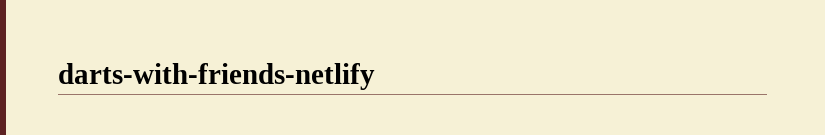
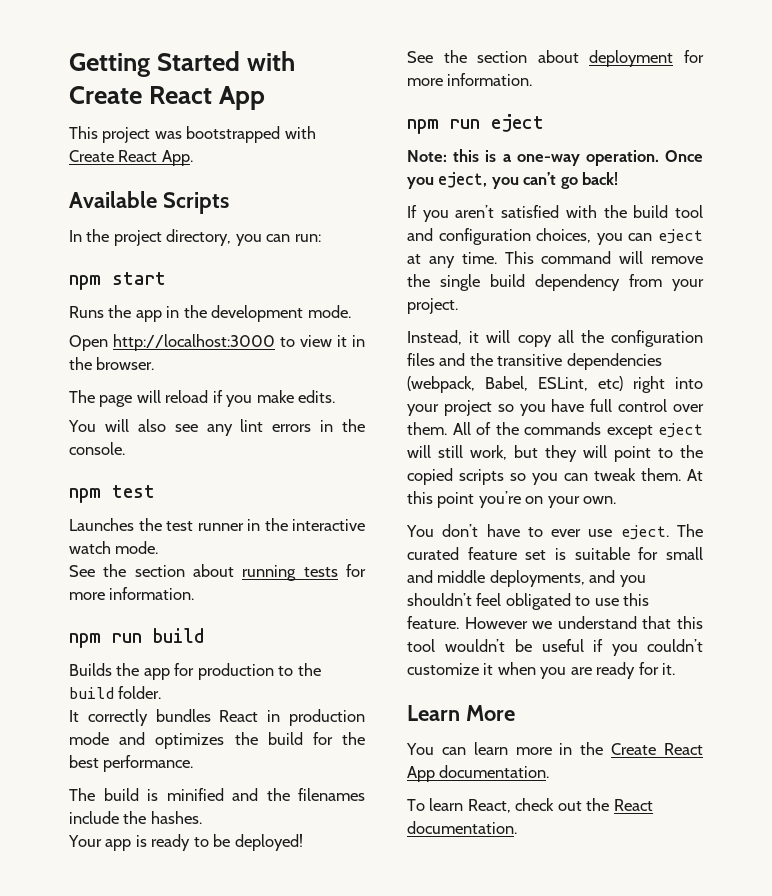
[58,63,375,90] darts-with-friends-netlify -> [69,51,296,77] [69,86,266,110] [69,126,316,143] [69,150,193,166] [69,191,229,214] [69,229,321,246] [69,272,166,290] [69,305,351,322] [69,334,365,351] [69,357,155,370] [69,390,336,407] [68,419,365,436] [69,442,125,455] [69,485,155,503] [69,518,365,531] [69,541,159,554] [69,564,366,581] [69,587,195,600] [69,628,204,648] [69,663,321,680] [69,686,162,699] [69,709,366,726] [69,732,365,749] [69,755,194,772] [69,788,365,801] [69,811,202,824] [68,834,303,851] [407,50,704,67] [407,73,533,86] [407,114,544,134] [407,149,703,166] [407,172,619,189] [407,205,703,222] [407,228,703,245] [407,251,703,268] [407,274,704,291] [407,298,458,314] [407,330,703,347] [407,353,662,370] [407,376,703,393] [407,399,704,416] [407,422,703,439] [407,445,703,462] [407,468,703,485] [407,491,617,508] [406,524,703,540] [407,547,703,560] [407,570,646,587] [407,593,650,610] [407,616,703,629] [407,639,704,656] [407,662,676,679] [407,705,515,721] [406,742,703,755] [407,765,550,782] [407,798,653,813] [407,821,517,834] Getting Started with Create React App // This project was bootstrapped with Create React App. // Available Scripts // In the project directory, you can run: // npm start // Runs the app in the development mode. // Open http://localhost:3000 to view it in the browser. // The page will reload if you make edits. // You will also see any lint errors in the console. // npm test // Launches the test runner in the interactive watch mode. // See the section about running tests for more information. // npm run build // Builds the app for production to the build folder. // It correctly bundles React in production mode and optimizes the build for the best performance. // The build is minified and the filenames include the hashes. // Your app is ready to be deployed! // See the section about deployment for more information. // npm run eject // Note: this is a one-way operation. Once you eject, you can’t go back! // If you aren’t satisfied with the build tool and configuration choices, you can eject at any time. This command will remove the single build dependency from your project. // Instead, it will copy all the configuration files and the transitive dependencies (webpack, Babel, ESLint, etc) right into your project so you have full control over them. All of the commands except eject will still work, but they will point to the copied scripts so you can tweak them. At this point you’re on your own. // You don’t have to ever use eject. The curated feature set is suitable for small and middle deployments, and you shouldn’t feel obligated to use this feature. However we understand that this tool wouldn’t be useful if you couldn’t customize it when you are ready for it. // Learn More // You can learn more in the Create React App documentation. // To learn React, check out the React documentation.

